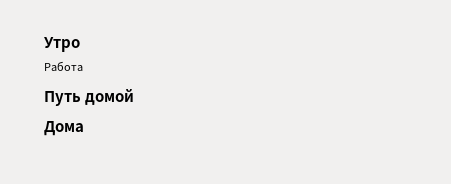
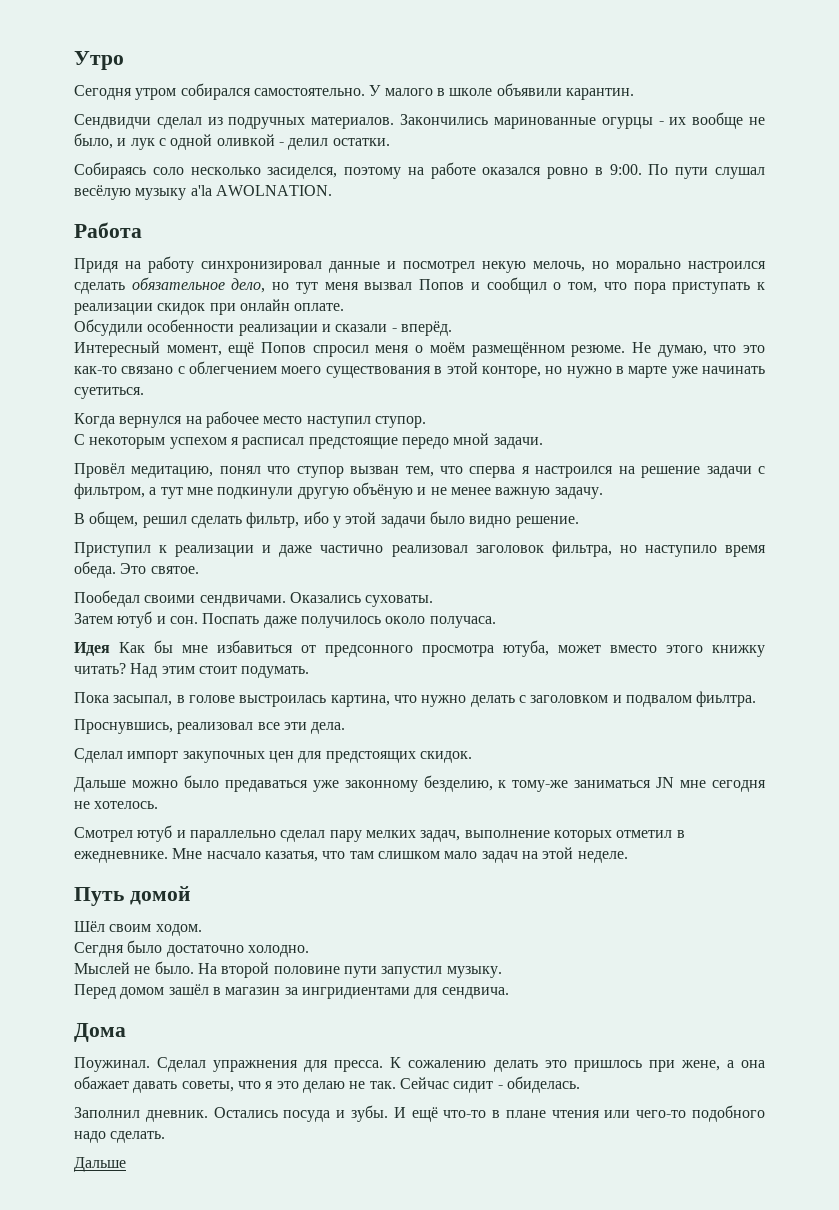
[44,61,83,71] [44,89,135,106] [44,121,84,136] Работа // Путь домой // Дома -> [74,83,634,100] [74,112,766,129] [74,133,390,150] [74,162,765,179] [74,185,332,200] [74,222,142,238] [74,256,766,273] [74,277,766,294] [74,299,345,315] [74,319,452,336] [74,341,766,357] [74,361,765,378] [74,387,144,399] [74,411,426,428] [74,433,543,449] [74,463,766,478] [74,482,603,499] [74,511,579,528] [74,541,767,557] [74,561,199,578] [74,590,434,607] [74,611,496,628] [74,640,765,657] [74,663,310,678] [74,691,757,707] [74,719,346,734] [74,748,472,763] [74,775,767,792] [74,801,159,809] [74,825,685,842] [74,847,628,863] [74,886,190,906] [74,921,202,936] [74,940,309,957] [74,961,502,978] [74,984,509,999] [74,1023,126,1042] [74,1057,766,1072] [74,1076,580,1093] [74,1105,766,1122] [74,1131,166,1143] [74,1157,126,1172] Сегодня утром собирался самостоятельно. У малого в школе объявили карантин. // Сендвидчи сделал из подручных материалов. Закончились маринованные огурцы - их вообще не было, и лук с одной оливкой - делил остатки. // Собираясь соло несколько засиделся, поэтому на работе оказался ровно в 9:00. По пути слушал весёлую музыку a'la AWOLNATION. // Работа // Придя на работу синхронизировал данные и посмотрел некую мелочь, но морально настроился сделать обязательное дело, но тут меня вызвал Попов и сообщил о том, что пора приступать к реализации скидок при онлайн оплате. // Обсудили особенности реализации и сказали - вперёд. // Интересный момент, ещё Попов спросил меня о моём размещённом резюме. Не думаю, что это как-то связано с облегчением моего существования в этой конторе, но нужно в марте уже начинать суетиться. // Когда вернулся на рабочее место наступил ступор. // С некоторым успехом я расписал предстоящие передо мной задачи. // Провёл медитацию, понял что ступор вызван тем, что сперва я настроился на решение задачи с фильтром, а тут мне подкинули другую объёную и не менее важную задачу. // В общем, решил сделать фильтр, ибо у этой задачи было видно решение. // Приступил к реализации и даже частично реализовал заголовок фильтра, но наступило время обеда. Это святое. // Пообедал своими сендвичами. Оказались суховаты. // Затем ютуб и сон. Поспать даже получилось около получаса. // Идея Как бы мне избавиться от предсонного просмотра ютуба, может вместо этого книжку читать? Над этим стоит подумать. // Пока засыпал, в голове выстроилась картина, что нужно делать с заголовком и подвалом фиьлтра. // Проснувшись, реализовал все эти дела. // Сделал импорт закупочных цен для предстоящих скидок. // Дальше можно было предаваться уже законному безделию, к тому-же заниматься JN мне сегодня не хотелось. // Смотрел ютуб и параллельно сделал пару мелких задач, выполнение которых отметил в ежедневнике. Мне насчало казатья, что там слишком мало задач на этой неделе. // Путь домой // Шёл своим ходом. // Сегдня было достаточно холодно. // Мыслей не было. На второй половине пути запустил музыку. // Перед домом зашёл в магазин за ингридиентами для сендвича. // Дома // Поужинал. Сделал упражнения для пресса. К сожалению делать это пришлось при жене, а она обажает давать советы, что я это делаю не так. Сейчас сидит - обиделась. // Заполнил дневник. Остались посуда и зубы. И ещё что-то в плане чтения или чего-то подобного надо сделать. // Дальше

